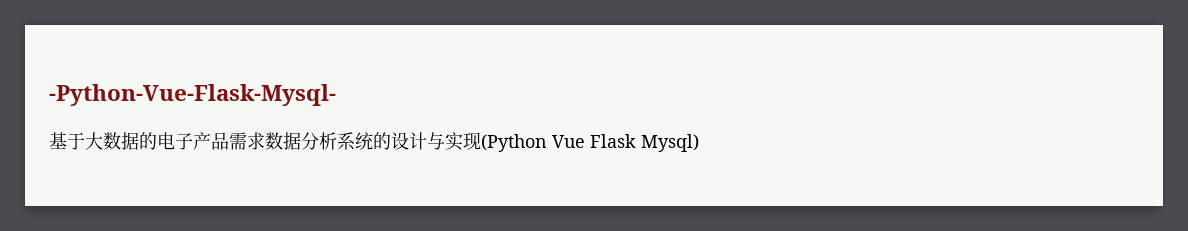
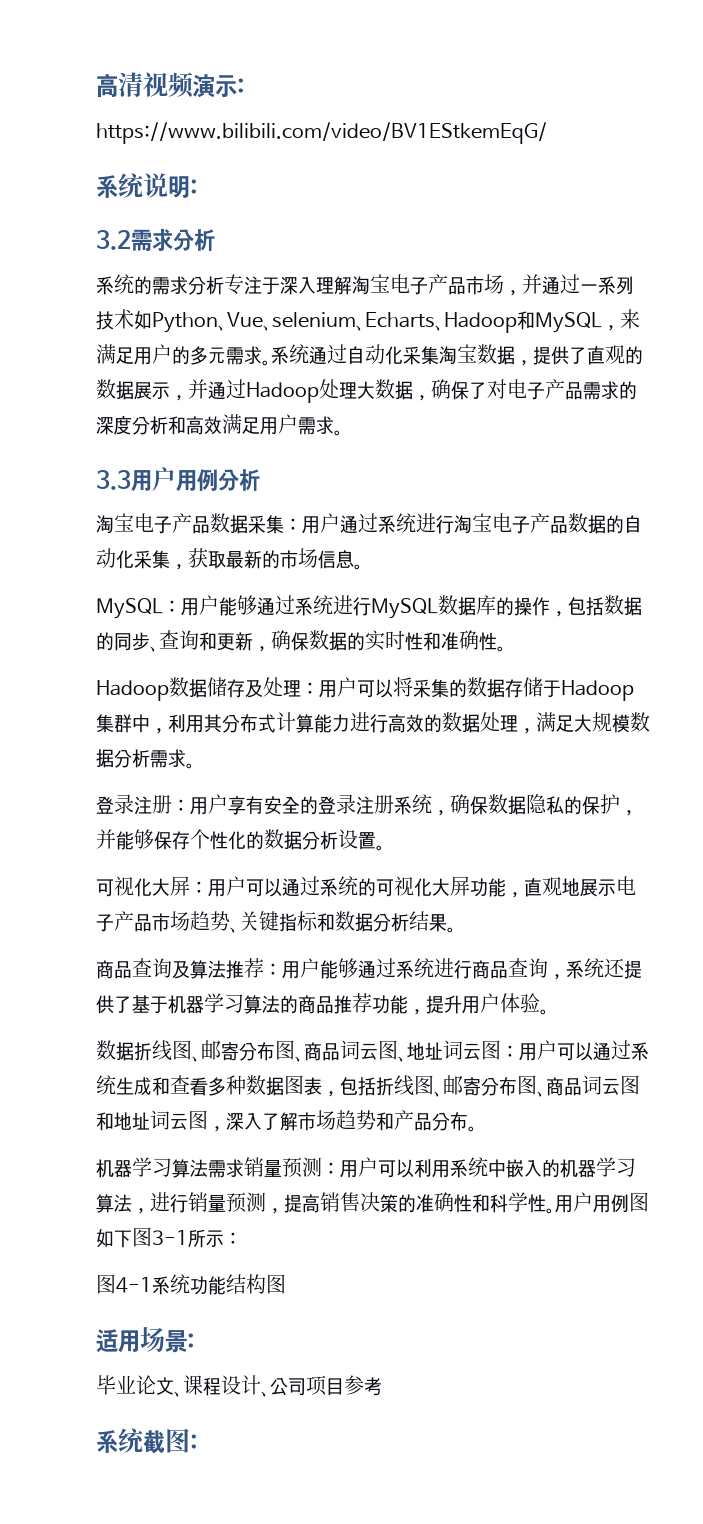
[49,84,336,106] [49,132,699,152] -Python-Vue-Flask-Mysql- // 基于大数据的电子产品需求数据分析系统的设计与实现(Python Vue Flask Mysql) -> [96,72,244,98] [96,122,547,144] [96,173,197,198] [96,228,215,252] [96,274,634,296] [96,309,640,333] [96,344,643,366] [96,379,637,403] [96,414,343,436] [96,467,260,491] [96,513,642,534] [96,548,363,570] [96,595,642,619] [96,630,506,652] [96,677,634,701] [96,712,650,734] [96,749,195,769] [96,794,638,816] [96,829,385,851] [96,876,636,898] [96,911,456,933] [96,958,642,980] [96,993,549,1015] [96,1040,649,1062] [96,1075,640,1097] [96,1110,477,1132] [96,1157,636,1178] [96,1192,649,1214] [96,1227,242,1248] [96,1274,286,1295] [96,1327,194,1353] [96,1375,382,1397] [96,1428,197,1454] 高清视频演示: // https://www.bilibili.com/video/BV1EStkemEqG/ // 系统说明: // 3.2需求分析 // 系统的需求分析专注于深入理解淘宝电子产品市场，并通过一系列技术如Python、Vue、selenium、Echarts、Hadoop和MySQL，来满足用户的多元需求。系统通过自动化采集淘宝数据，提供了直观的数据展示，并通过Hadoop处理大数据，确保了对电子产品需求的深度分析和高效满足用户需求。 // 3.3用户用例分析 // 淘宝电子产品数据采集：用户通过系统进行淘宝电子产品数据的自动化采集，获取最新的市场信息。 // MySQL：用户能够通过系统进行MySQL数据库的操作，包括数据的同步、查询和更新，确保数据的实时性和准确性。 // Hadoop数据储存及处理：用户可以将采集的数据存储于Hadoop集群中，利用其分布式计算能力进行高效的数据处理，满足大规模数据分析需求。 // 登录注册：用户享有安全的登录注册系统，确保数据隐私的保护，并能够保存个性化的数据分析设置。 // 可视化大屏：用户可以通过系统的可视化大屏功能，直观地展示电子产品市场趋势、关键指标和数据分析结果。 // 商品查询及算法推荐：用户能够通过系统进行商品查询，系统还提供了基于机器学习算法的商品推荐功能，提升用户体验。 // 数据折线图、邮寄分布图、商品词云图、地址词云图：用户可以通过系统生成和查看多种数据图表，包括折线图、邮寄分布图、商品词云图和地址词云图，深入了解市场趋势和产品分布。 // 机器学习算法需求销量预测：用户可以利用系统中嵌入的机器学习算法，进行销量预测，提高销售决策的准确性和科学性。用户用例图如下图3-1所示： // 图4-1系统功能结构图 // 适用场景: // 毕业论文、课程设计、公司项目参考 // 系统截图:

